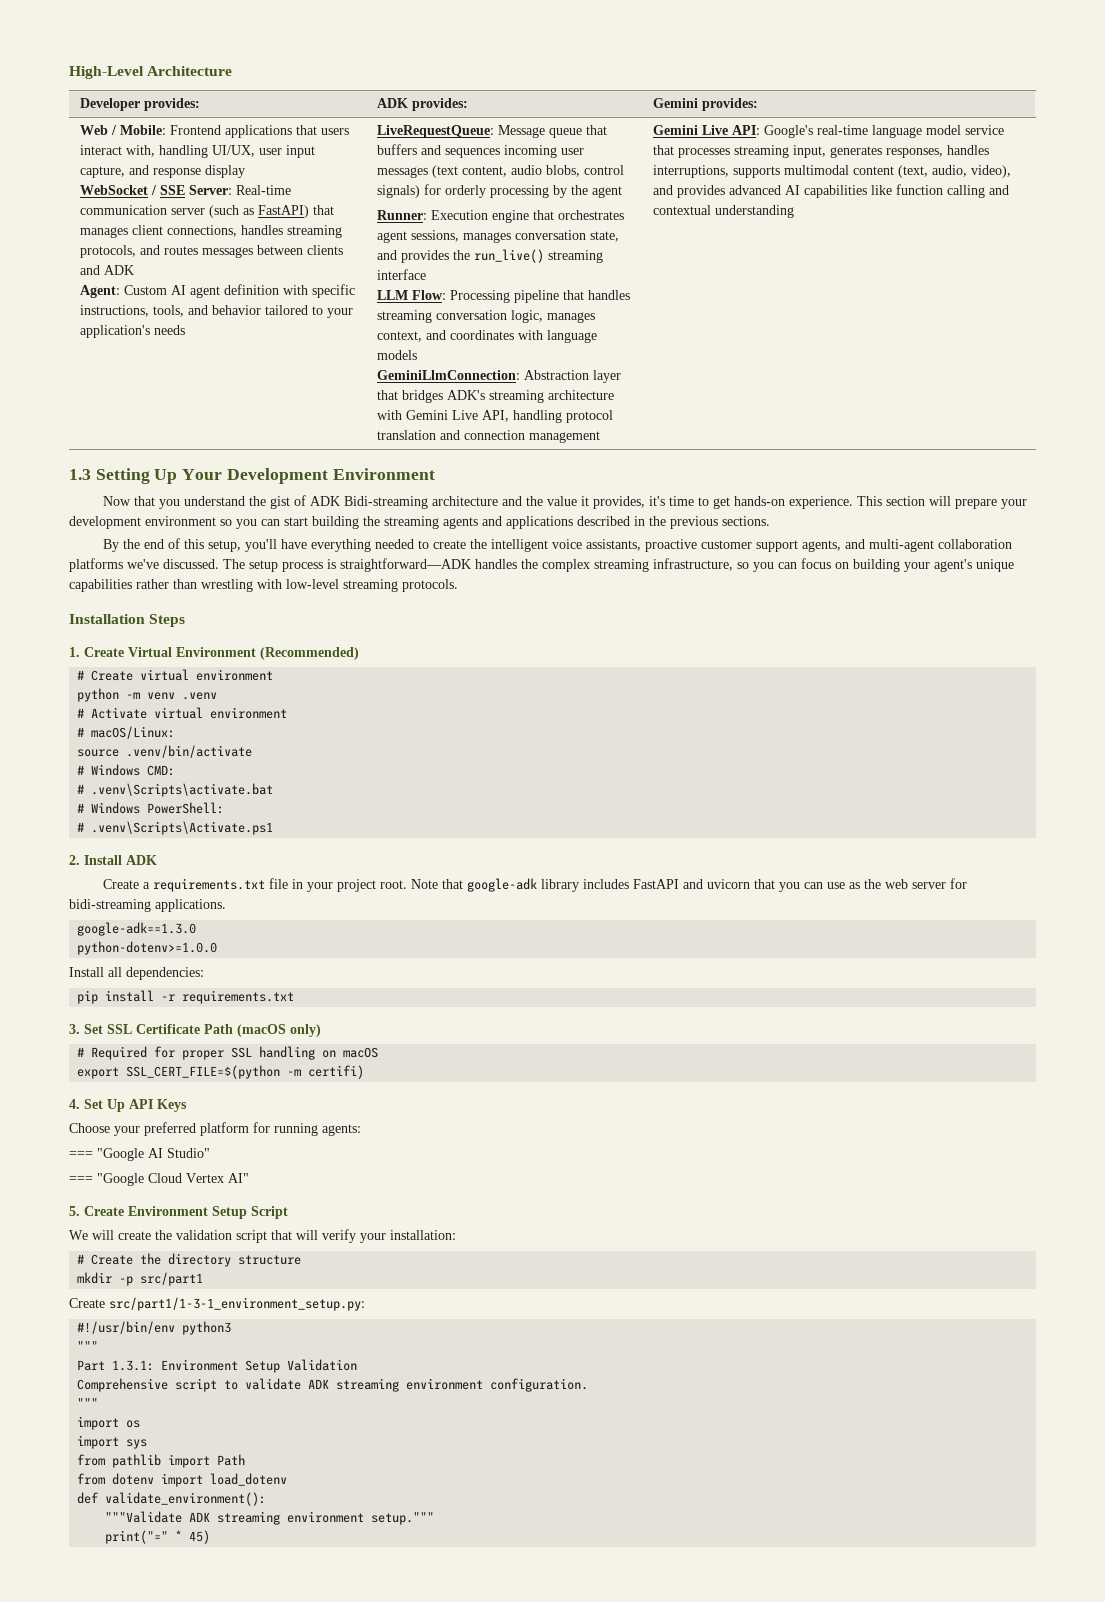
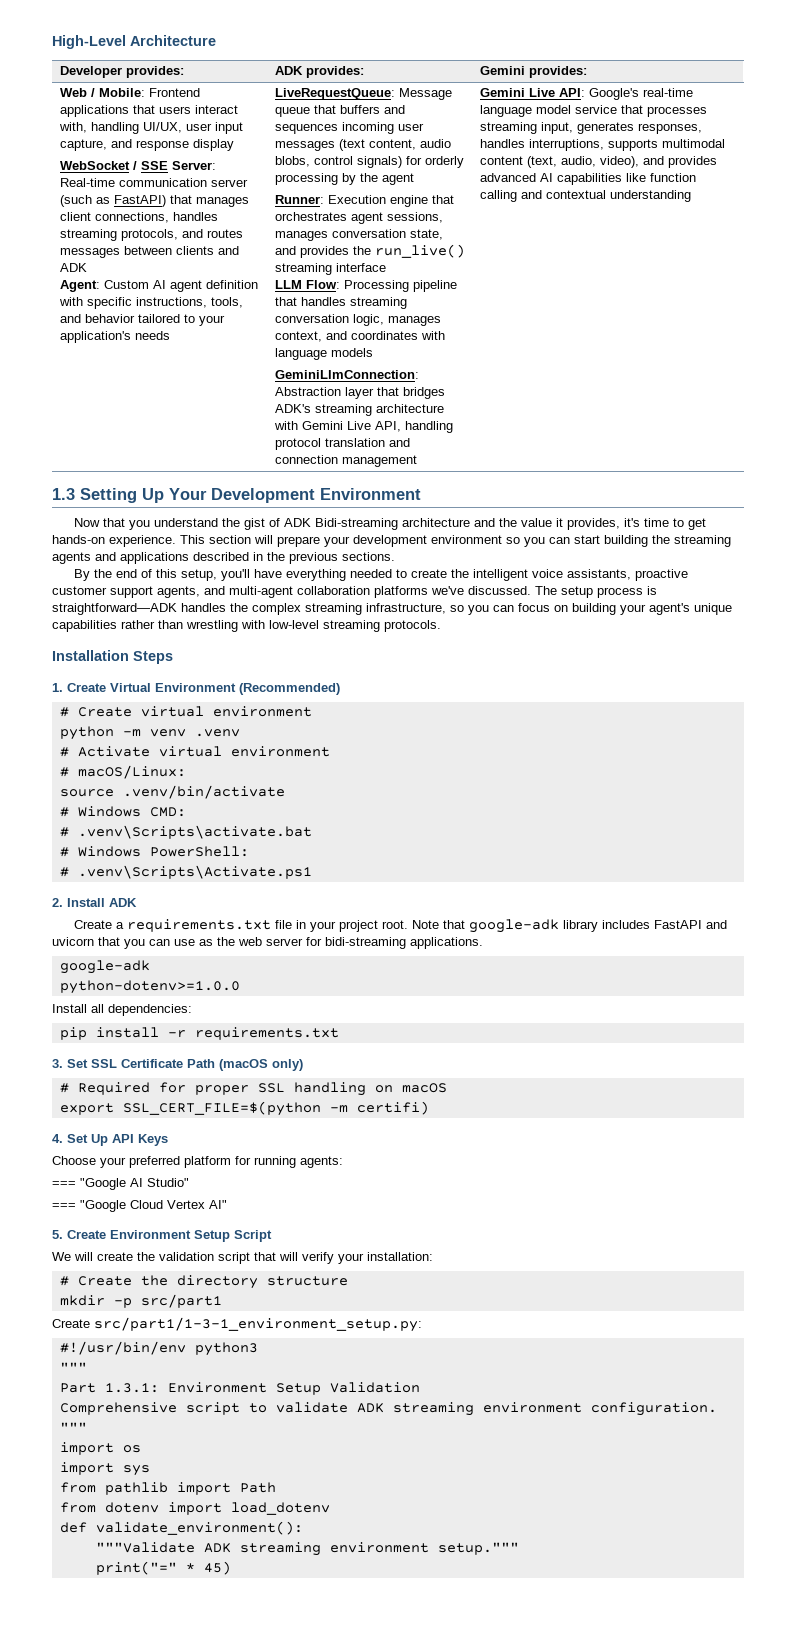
[77,922,197,936] google-adk==1.3.0 -> [59,960,150,974] google-adk

